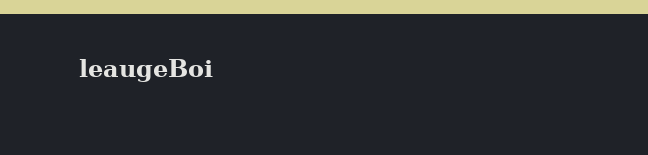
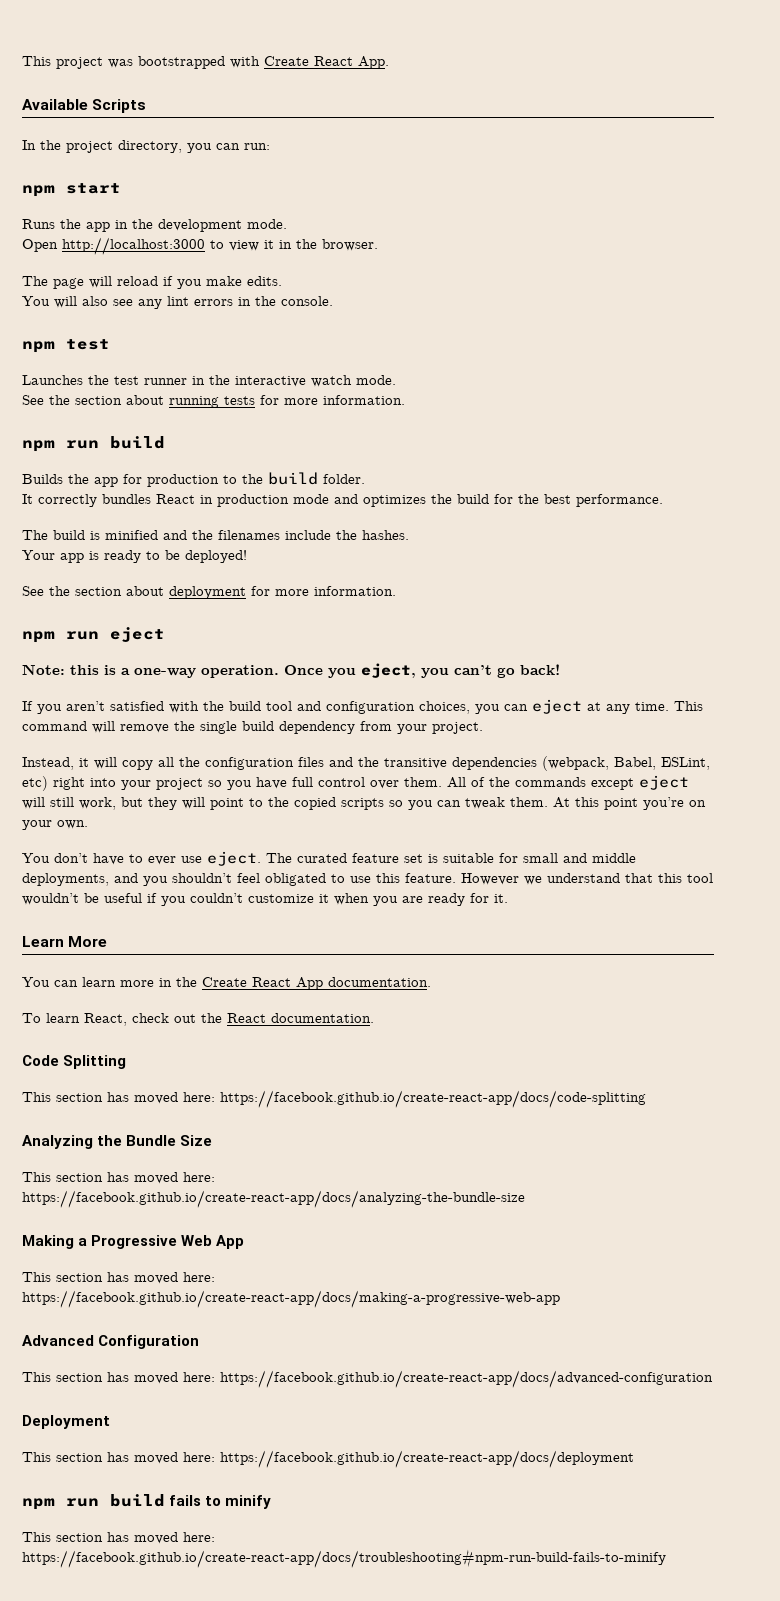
[79,59,213,82] leaugeBoi -> [22,56,389,69] [22,99,147,113] [22,140,270,153] [22,183,121,197] [22,219,287,232] [22,237,378,255] [22,276,282,289] [22,296,333,309] [22,339,110,353] [22,375,396,387] [22,395,405,408] [22,436,165,452] [22,472,365,487] [22,494,663,507] [22,530,409,540] [22,550,247,563] [22,586,396,599] [22,627,165,643] [22,663,560,678] [22,699,703,714] [22,721,483,734] [22,756,710,771] [22,775,689,791] [22,797,706,810] [22,820,88,830] [22,851,636,866] [22,873,713,886] [22,893,508,906] [22,936,108,947] [22,977,431,990] [22,1013,374,1026] [22,1055,127,1069] [22,1090,646,1108] [22,1135,213,1149] [22,1172,215,1184] [22,1190,525,1208] [22,1235,245,1249] [22,1272,215,1284] [22,1290,560,1308] [22,1335,200,1349] [22,1370,713,1388] [22,1415,110,1429] [22,1450,634,1468] [22,1494,272,1510] [22,1532,215,1544] [22,1549,666,1568] This project was bootstrapped with Create React App. // Available Scripts // In the project directory, you can run: // npm start // Runs the app in the development mode. // Open http://localhost:3000 to view it in the browser. // The page will reload if you make edits. // You will also see any lint errors in the console. // npm test // Launches the test runner in the interactive watch mode. // See the section about running tests for more information. // npm run build // Builds the app for production to the build folder. // It correctly bundles React in production mode and optimizes the build for the best performance. // The build is minified and the filenames include the hashes. // Your app is ready to be deployed! // See the section about deployment for more information. // npm run eject // Note: this is a one-way operation. Once you eject, you can’t go back! // If you aren’t satisfied with the build tool and configuration choices, you can eject at any time. This command will remove the single build dependency from your project. // Instead, it will copy all the configuration files and the transitive dependencies (webpack, Babel, ESLint, etc) right into your project so you have full control over them. All of the commands except eject will still work, but they will point to the copied scripts so you can tweak them. At this point you’re on your own. // You don’t have to ever use eject. The curated feature set is suitable for small and middle deployments, and you shouldn’t feel obligated to use this feature. However we understand that this tool wouldn’t be useful if you couldn’t customize it when you are ready for it. // Learn More // You can learn more in the Create React App documentation. // To learn React, check out the React documentation. // Code Splitting // This section has moved here: https://facebook.github.io/create-react-app/docs/code-splitting // Analyzing the Bundle Size // This section has moved here: https://facebook.github.io/create-react-app/docs/analyzing-the-bundle-size // Making a Progressive Web App // This section has moved here: https://facebook.github.io/create-react-app/docs/making-a-progressive-web-app // Advanced Configuration // This section has moved here: https://facebook.github.io/create-react-app/docs/advanced-configuration // Deployment // This section has moved here: https://facebook.github.io/create-react-app/docs/deployment // npm run build fails to minify // This section has moved here: https://facebook.github.io/create-react-app/docs/troubleshooting#npm-run-build-fails-to-minify

